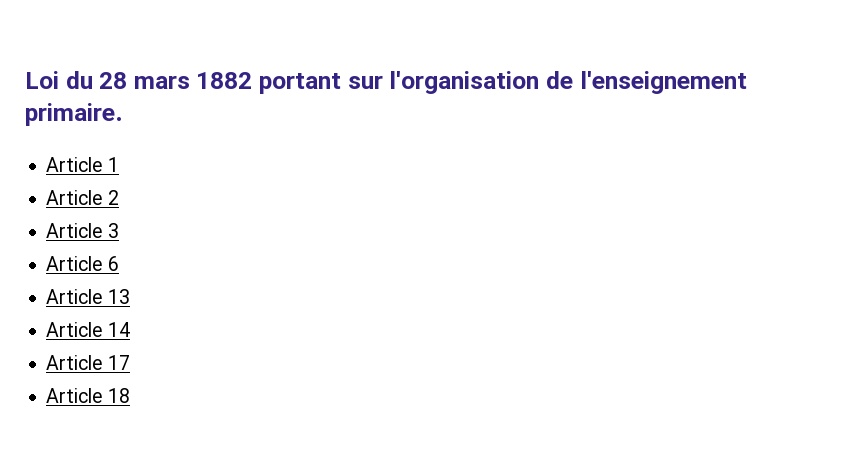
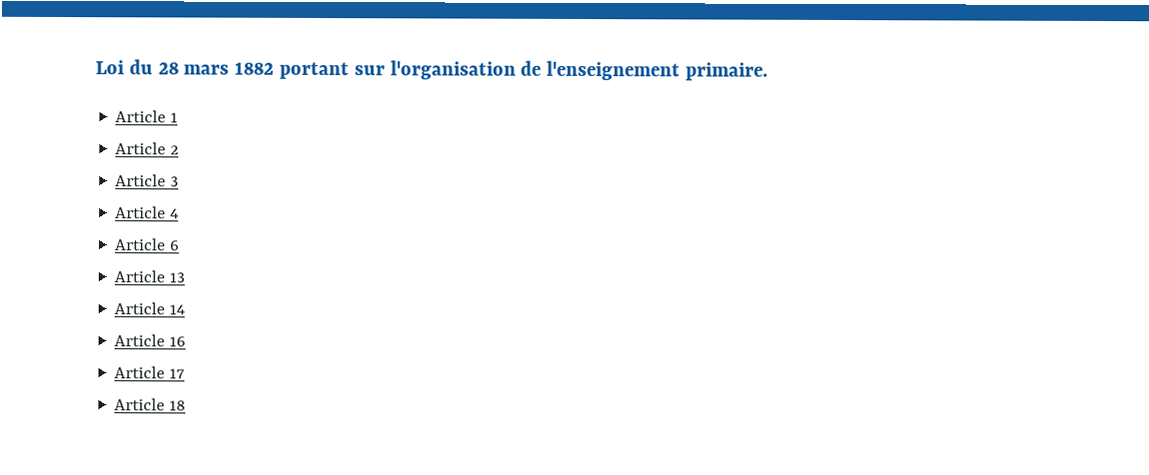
(119, 230) none -> [115,206,180,219] // Article 4
(130, 329) none -> [114,334,187,347] // Article 16

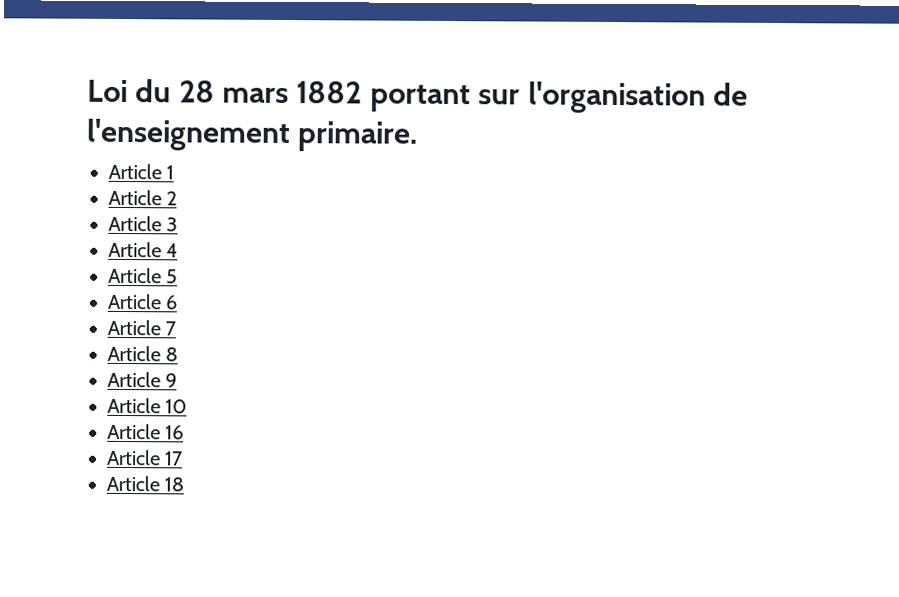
(180, 213) none -> [108,267,179,284] // Article 5
[169,272,186,283] [114,302,186,315] 13 // Article 14 -> [165,321,177,336] [107,345,179,362] [107,371,178,388] [107,397,188,414] 7 // Article 8 // Article 9 // Article 10

